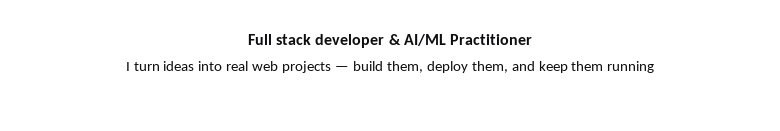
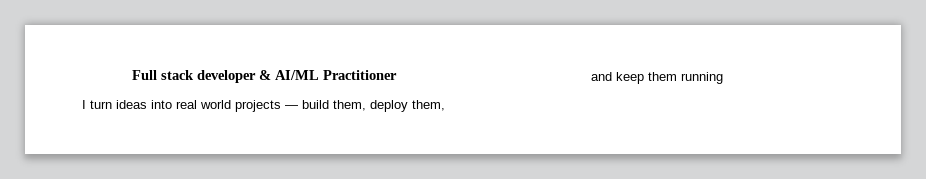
[252,61,279,71] web -> [200,100,231,109] world

